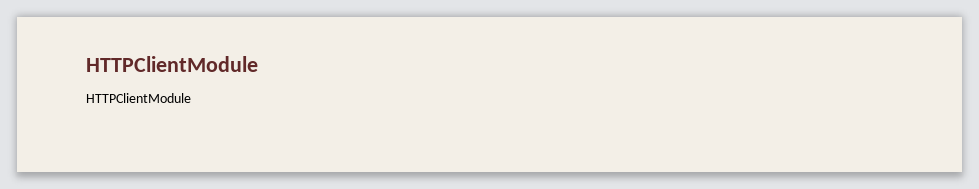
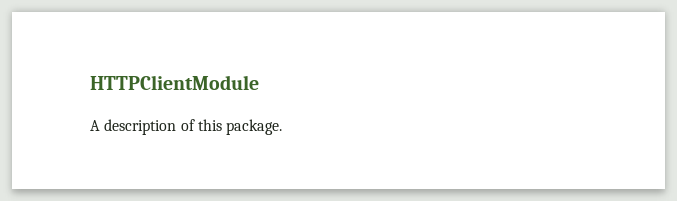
[86,93,191,103] HTTPClientModule -> [90,119,283,135] A description of this package.

